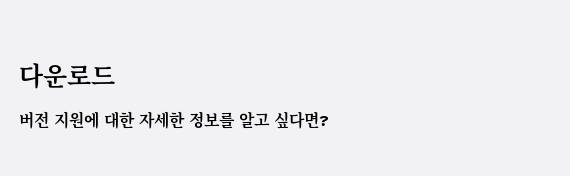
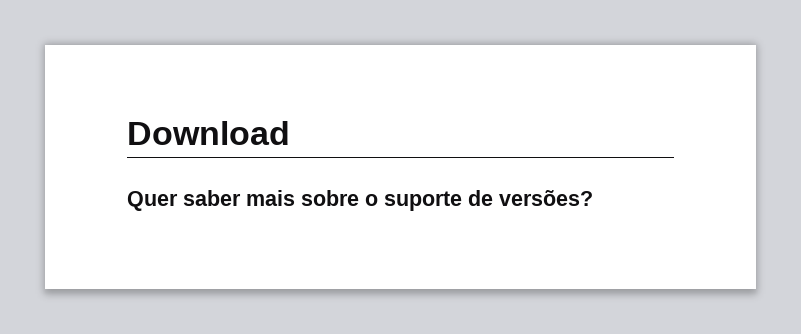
[19,63,115,89] [19,111,329,129] 다운로드 // 버전 지원에 대한 자세한 정보를 알고 싶다면? -> [127,121,290,145] [127,190,593,211] Download // Quer saber mais sobre o suporte de versões?

